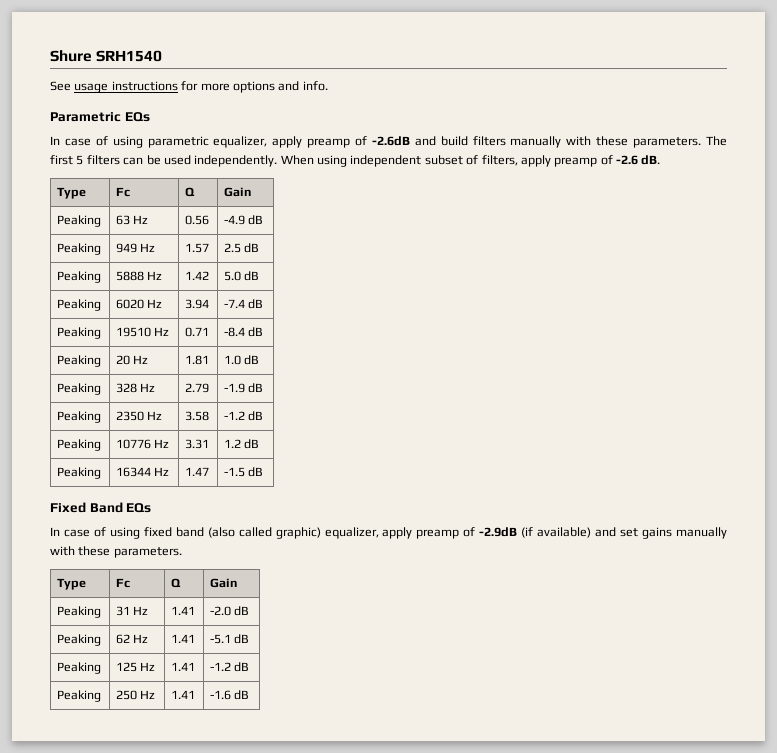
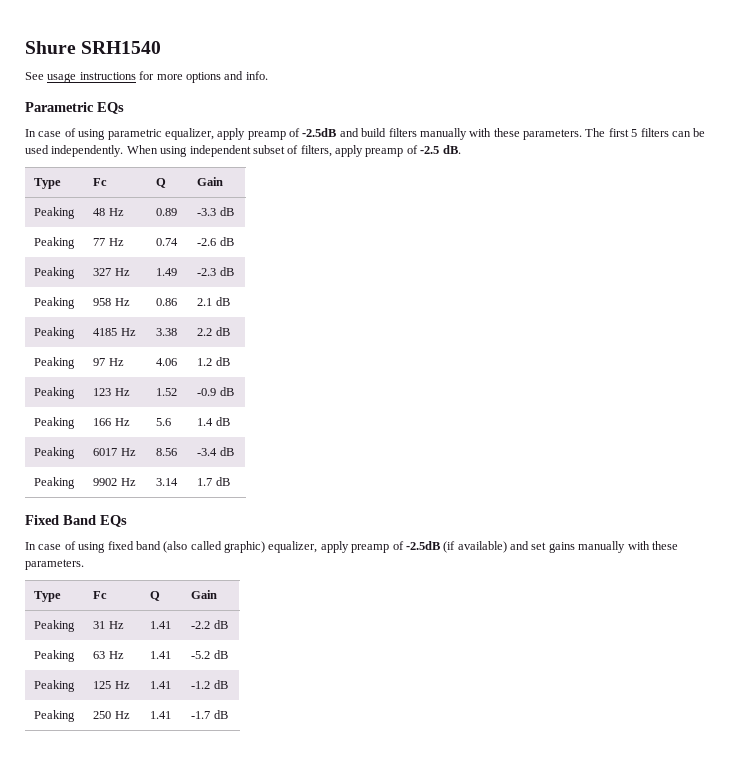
[371,136,410,146] -2.6dB -> [302,128,337,137] -2.5dB
[616,155,638,165] -2.6 -> [420,146,440,154] -2.5
[116,215,149,225] [185,215,210,225] [224,215,264,225] [57,243,102,255] [116,243,156,253] [185,243,210,253] [224,243,260,253] [57,271,102,283] [116,271,163,281] [185,271,210,280] [224,271,260,281] [57,299,102,311] [116,299,163,309] [185,299,210,309] [224,299,264,309] [57,327,102,339] [116,327,170,337] [185,327,210,337] [224,327,264,337] [57,355,102,367] [116,355,149,365] [185,355,210,365] [224,355,260,365] [57,383,102,395] [116,383,156,393] [185,383,210,393] [224,383,264,393] [57,411,102,423] [116,411,163,421] [185,411,210,421] [224,411,264,421] [57,439,102,451] [116,439,170,449] [185,439,210,449] 63 Hz | 0.56 | -4.9 dB // Peaking | 949 Hz | 1.57 | 2.5 dB // Peaking | 5888 Hz | 1.42 | 5.0 dB // Peaking | 6020 Hz | 3.94 | -7.4 dB // Peaking | 19510 Hz | 0.71 | -8.4 dB // Peaking | 20 Hz | 1.81 | 1.0 dB // Peaking | 328 Hz | 2.79 | -1.9 dB // Peaking | 2350 Hz | 3.58 | -1.2 dB // Peaking | 10776 Hz | 3.31 -> [93,208,124,216] [156,208,178,216] [197,207,234,216] [34,237,76,249] [93,238,124,246] [156,238,179,246] [197,237,234,246] [34,267,76,279] [93,268,130,276] [156,268,178,276] [197,267,234,276] [34,297,76,309] [93,298,130,306] [156,298,178,306] [197,297,230,306] [34,327,76,339] [93,328,136,336] [156,328,178,336] [197,327,230,336] [34,357,76,369] [93,358,124,366] [156,358,178,366] 48 Hz | 0.89 | -3.3 dB // Peaking | 77 Hz | 0.74 | -2.6 dB // Peaking | 327 Hz | 1.49 | -2.3 dB // Peaking | 958 Hz | 0.86 | 2.1 dB // Peaking | 4185 Hz | 3.38 | 2.2 dB // Peaking | 97 Hz | 4.06
[116,467,170,477] [185,467,210,476] [224,467,246,477] 16344 Hz | 1.47 | -1.5 -> [93,388,130,396] [156,388,178,396] [197,387,234,396] [34,417,76,429] [93,418,130,426] [156,418,172,426] [197,417,230,426] [34,447,76,459] [93,448,136,456] [156,448,178,456] [197,447,234,456] [34,477,76,489] [93,478,136,486] [156,478,179,486] [197,478,213,486] 123 Hz | 1.52 | -0.9 dB // Peaking | 166 Hz | 5.6 | 1.4 dB // Peaking | 6017 Hz | 8.56 | -3.4 dB // Peaking | 9902 Hz | 3.14 | 1.7
[479,527,518,537] -2.9dB -> [405,541,440,550] -2.5dB
[210,606,250,616] [57,634,102,646] [116,634,149,644] [171,634,196,643] [210,634,232,644] -2.0 dB // Peaking | 62 Hz | 1.41 | -5.1 -> [191,620,228,629] [34,650,76,662] [93,651,124,659] [150,651,172,659] [191,651,211,659] -2.2 dB // Peaking | 63 Hz | 1.41 | -5.2
[210,690,232,700] -1.6 -> [191,711,211,719] -1.7

